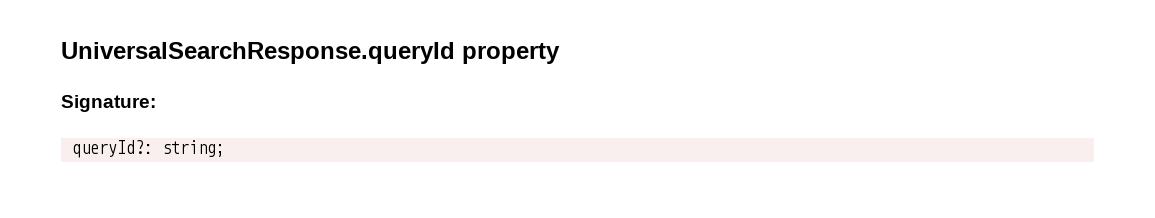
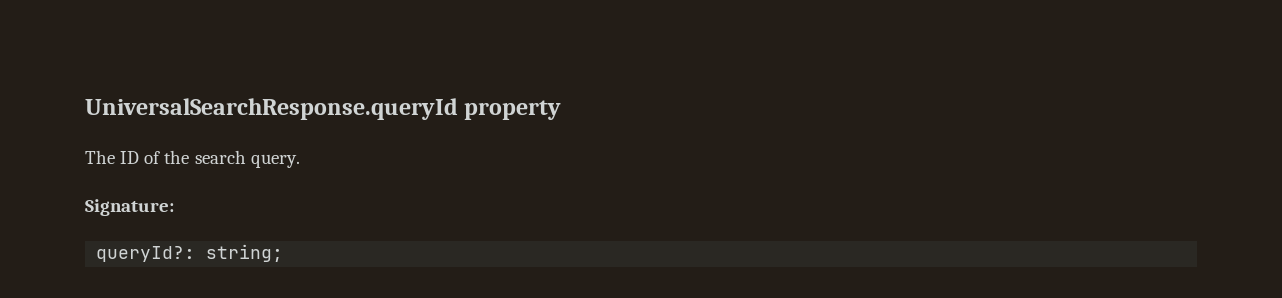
(560, 53) none -> [85,150,300,168] // The ID of the search query.

